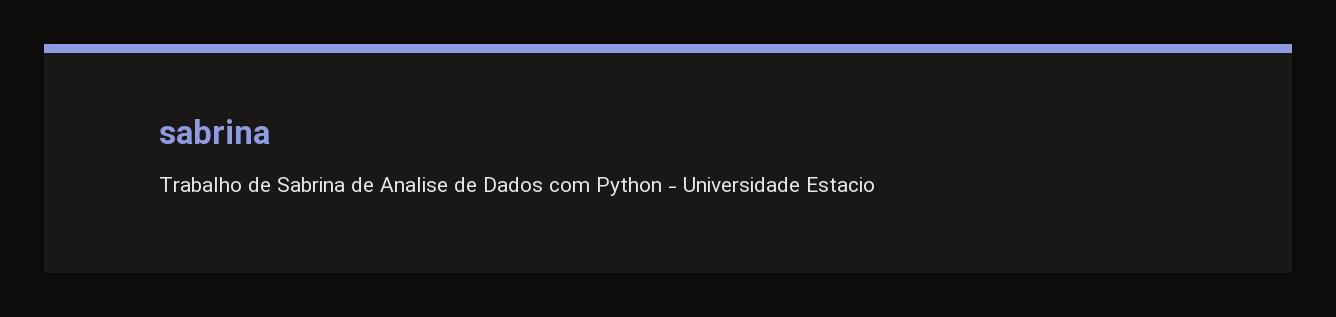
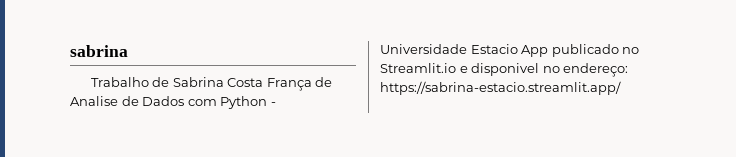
(345, 184) none -> [227,78,312,91] Costa França
(875, 184) none -> [521,44,640,57] [380,63,629,77] [380,81,621,95] App publicado no Streamlit.io e disponivel no endereço: https://sabrina-estacio.streamlit.app/

